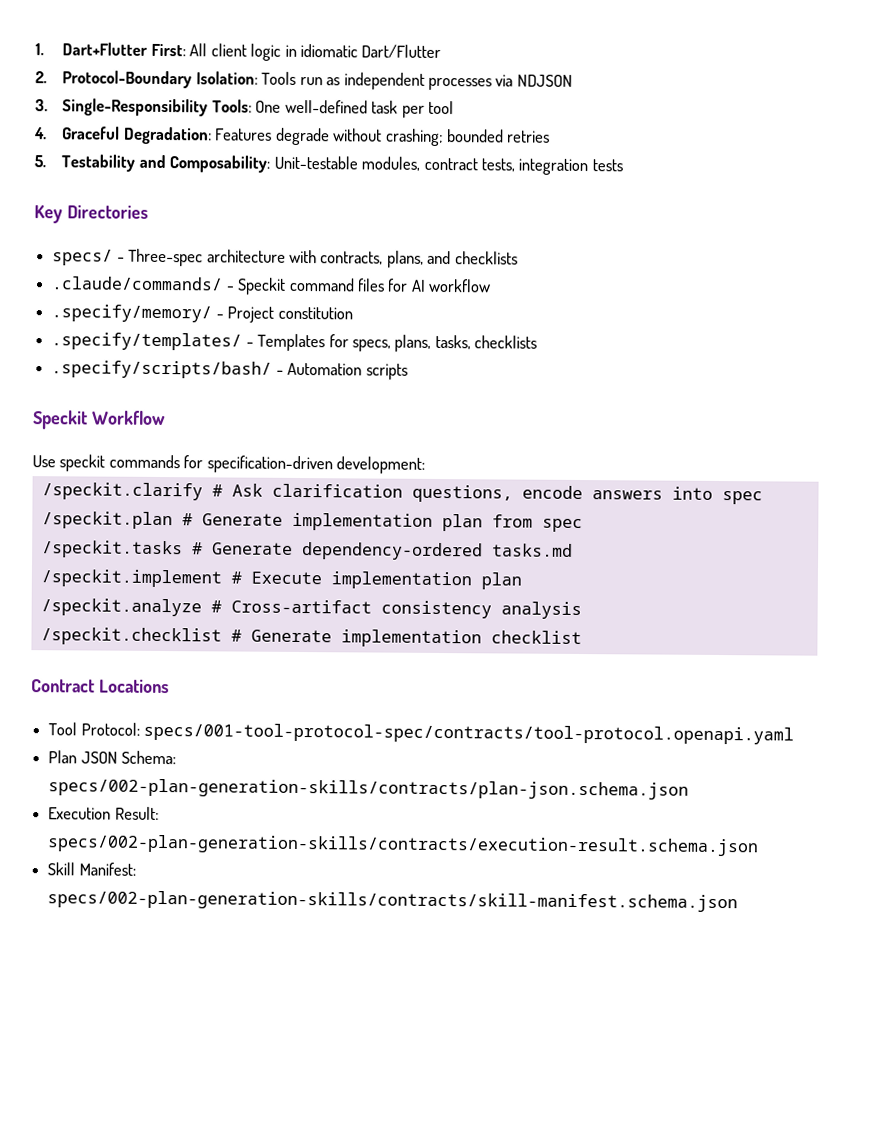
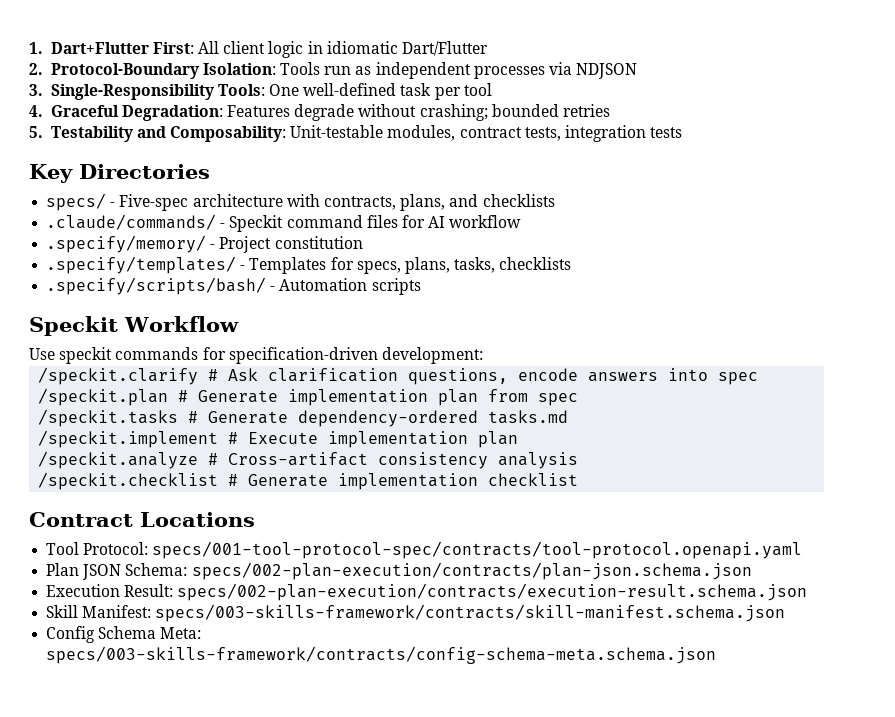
[128,248,204,267] Three-spec -> [119,194,189,211] Five-spec
[48,778,690,800] specs/002-plan-generation-skills/contracts/plan-json.schema.json -> [191,562,752,580] specs/002-plan-execution/contracts/plan-json.schema.json
[47,834,760,857] specs/002-plan-generation-skills/contracts/execution-result.schema.json -> [177,583,808,601] specs/002-plan-execution/contracts/execution-result.schema.json
[47,890,739,913] specs/002-plan-generation-skills/contracts/skill-manifest.schema.json -> [155,604,786,622] [46,626,202,643] [46,646,717,664] specs/003-skills-framework/contracts/skill-manifest.schema.json // Config Schema Meta: specs/003-skills-framework/contracts/config-schema-meta.schema.json

